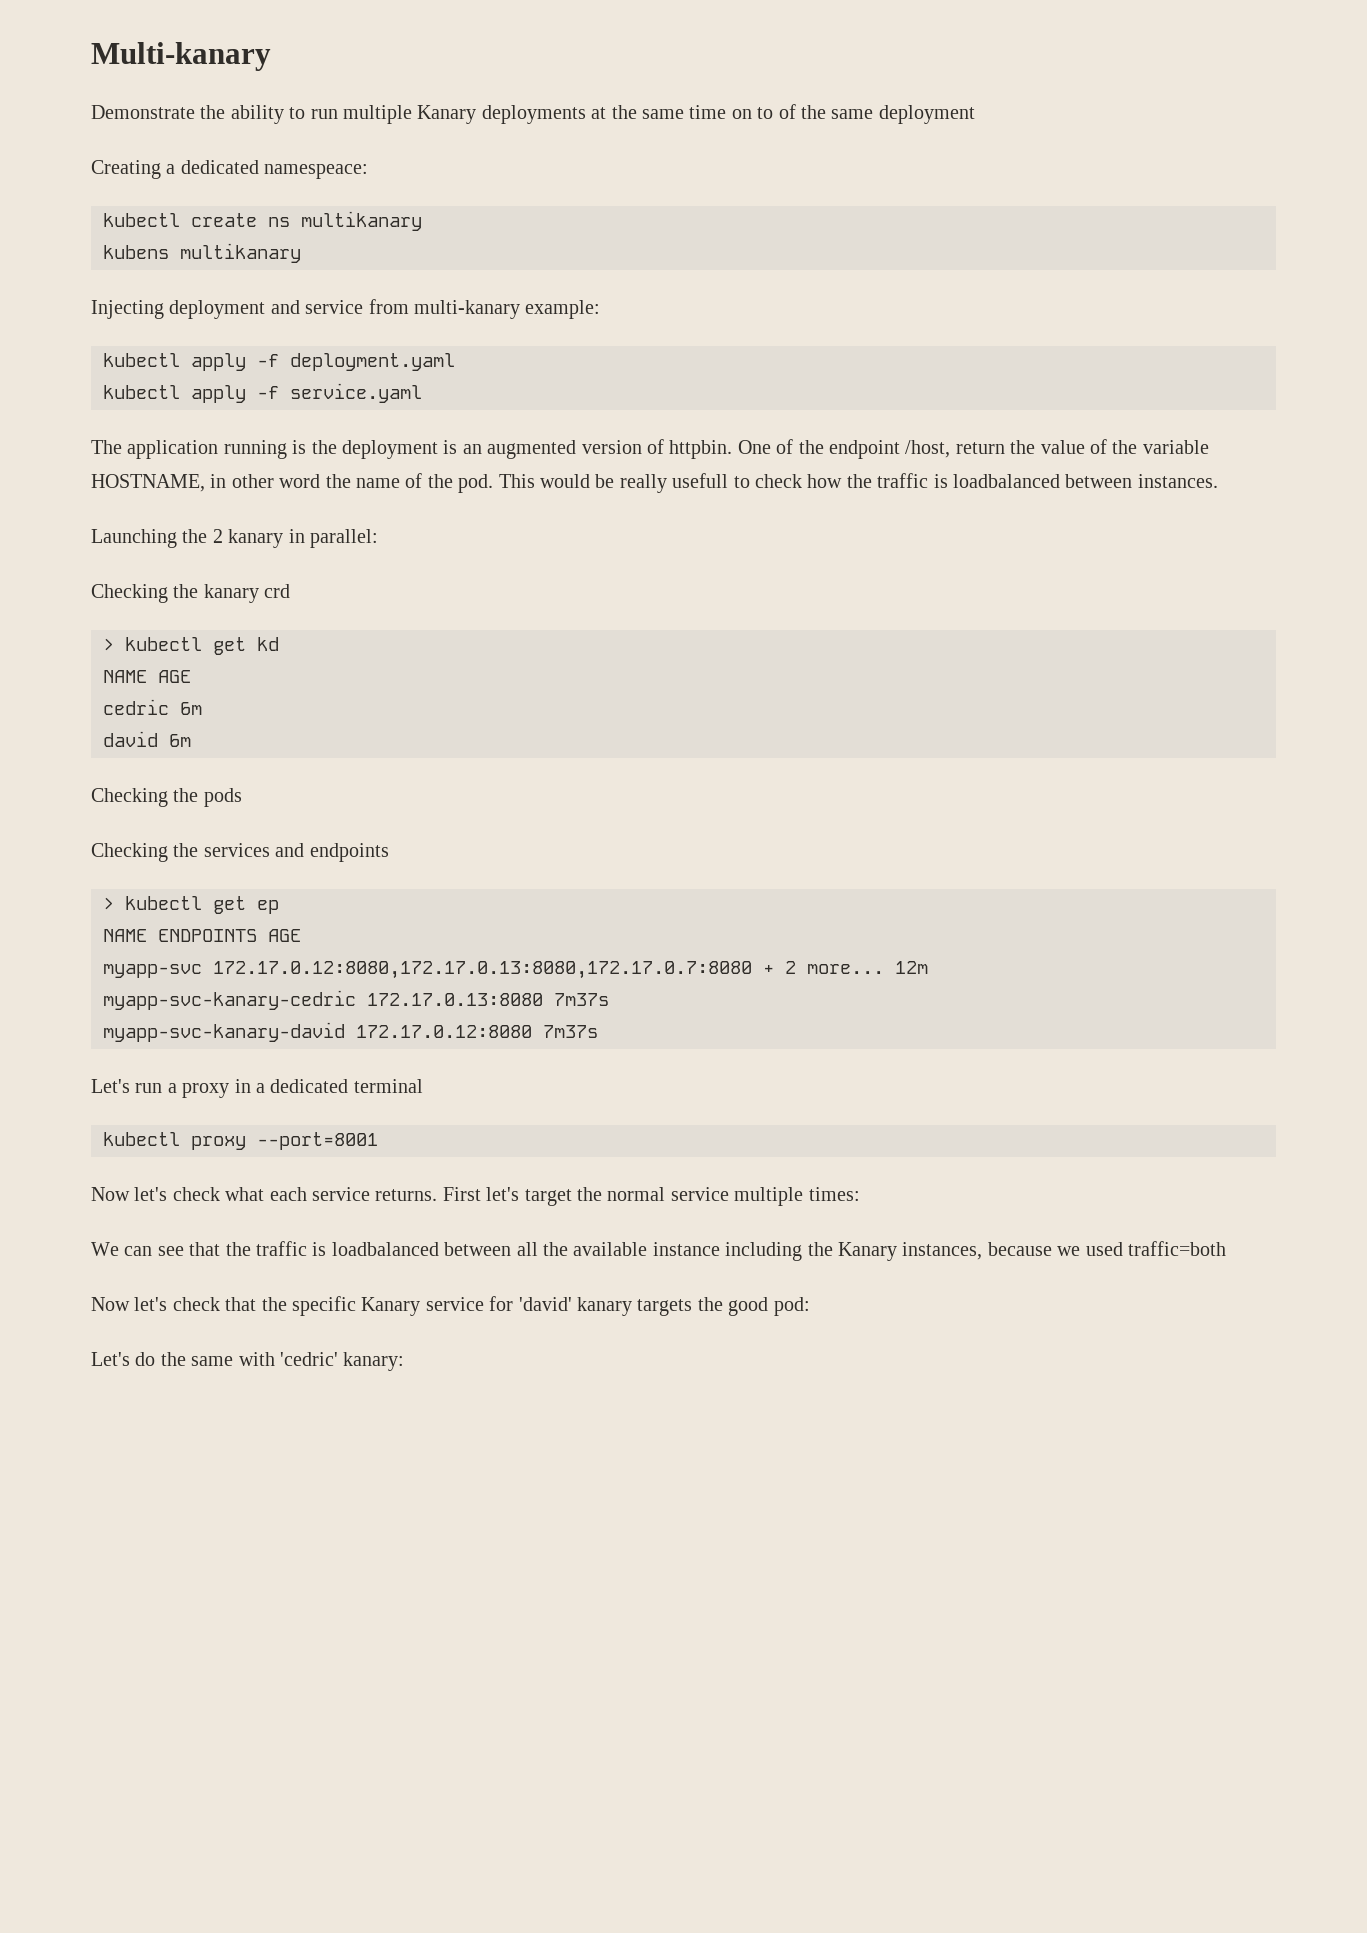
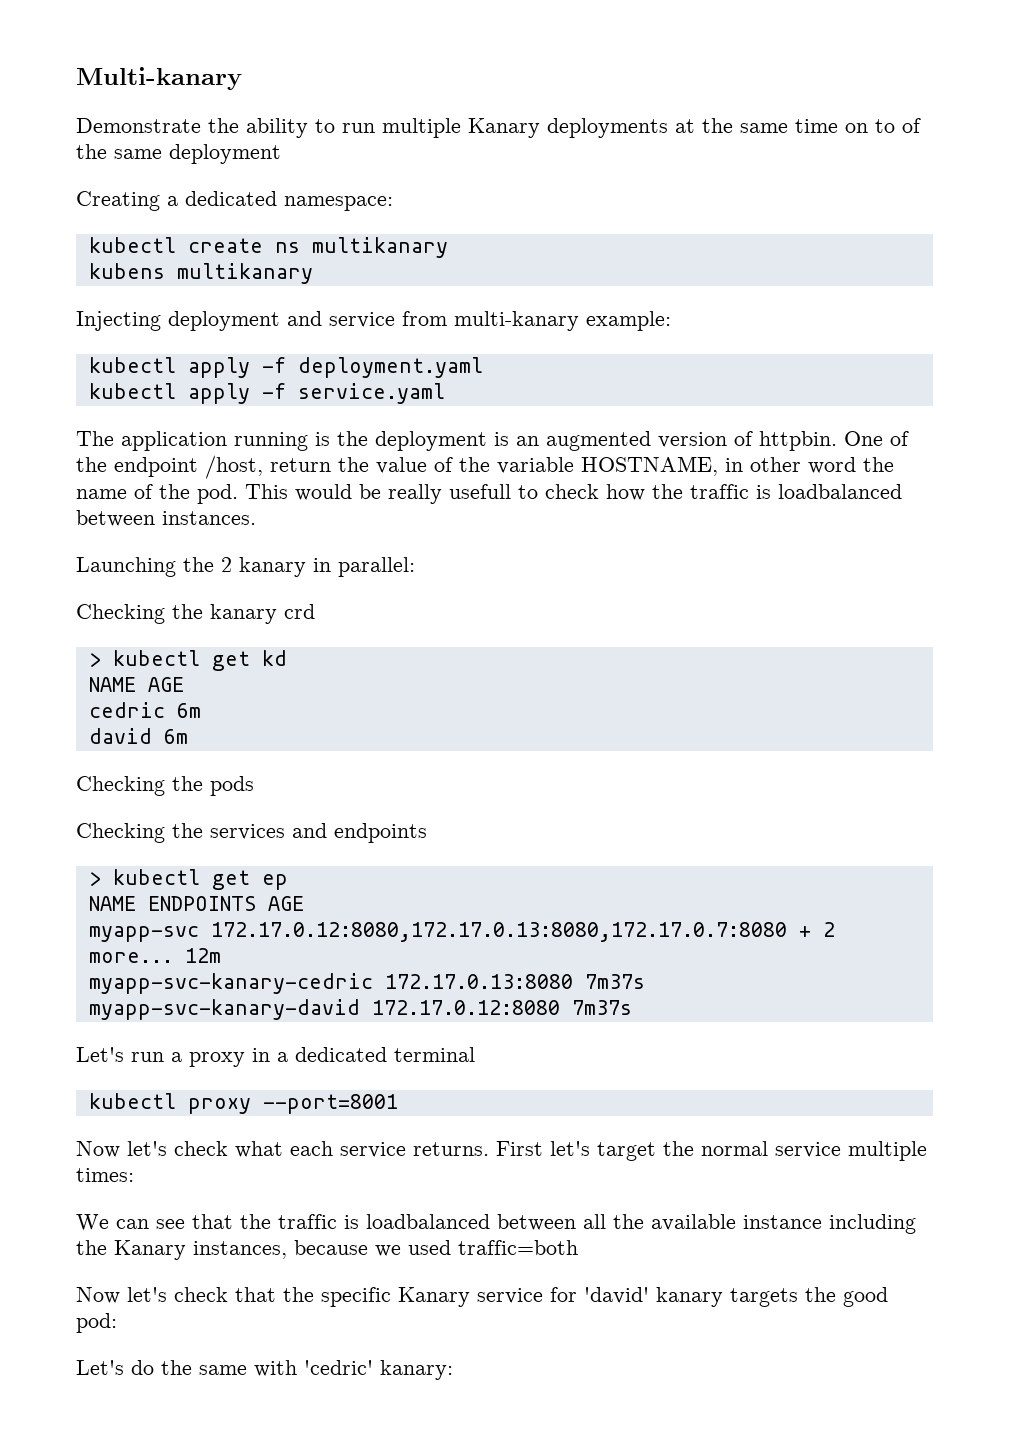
[264,164,369,179] namespeace: -> [284,196,393,211] namespace:

